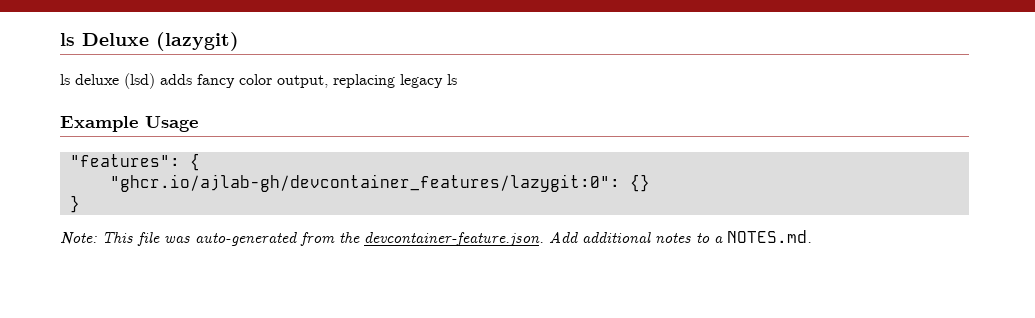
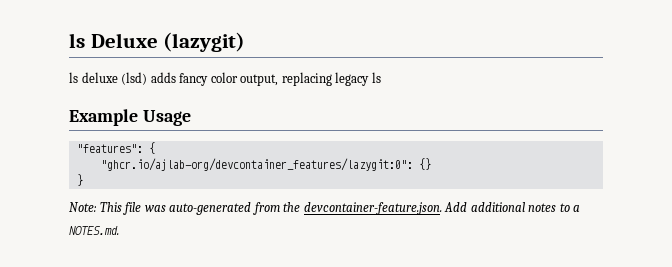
[109,174,620,192] "ghcr.io/ajlab-gh/devcontainer_features/lazygit:0": -> [100,158,413,171] "ghcr.io/ajlab-org/devcontainer_features/lazygit:0":

